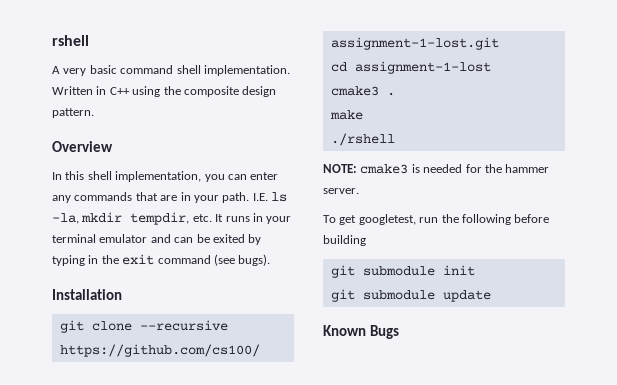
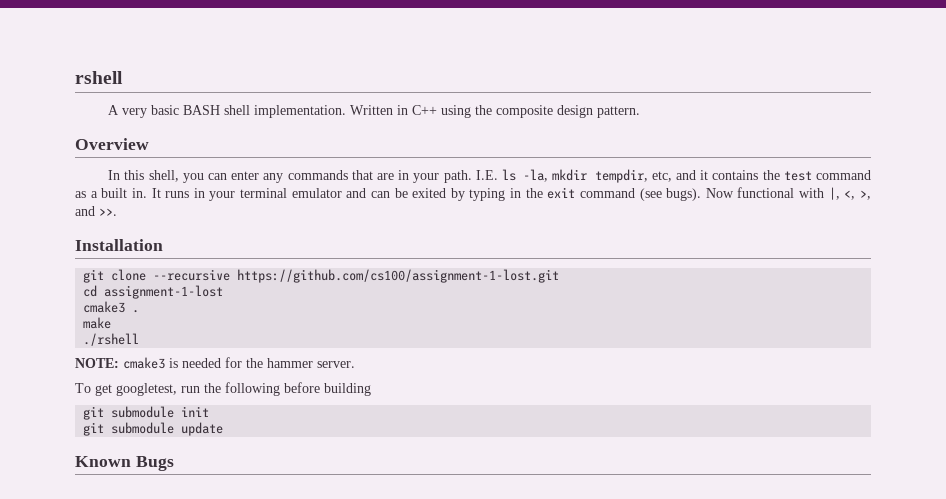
[120,65,174,74] command -> [183,105,221,115] BASH
[87,171,202,182] shell implementation, -> [148,170,179,182] shell,
[192,214,212,222] etc. -> [651,170,871,182] [75,188,147,198] etc, and it contains the test command as a built in.
(271, 260) none -> [705,187,872,200] [75,206,117,216] Now functional with |, <, >, and >>.

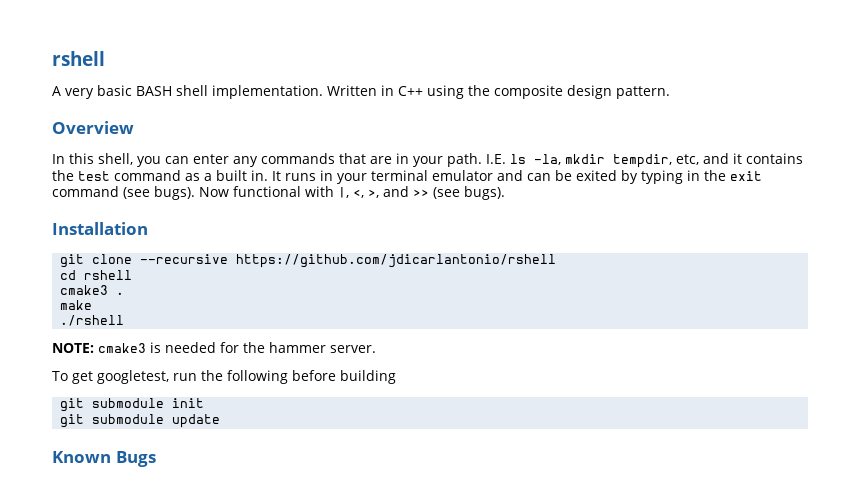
[99,208,117,216] >>. -> [413,186,505,200] >> (see bugs).
[237,269,560,283] https://github.com/cs100/assignment-1-lost.git -> [236,254,557,268] https://github.com/jdicarlantonio/rshell
[104,285,224,299] assignment-1-lost -> [84,270,133,280] rshell

